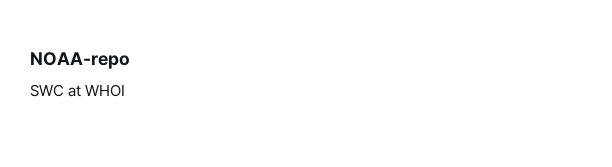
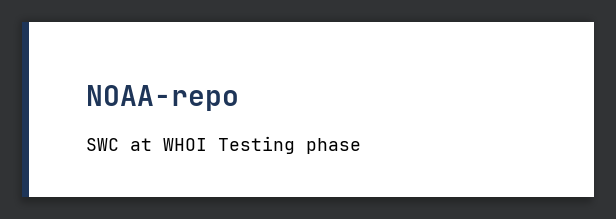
(126, 90) none -> [218,136,361,154] Testing phase

